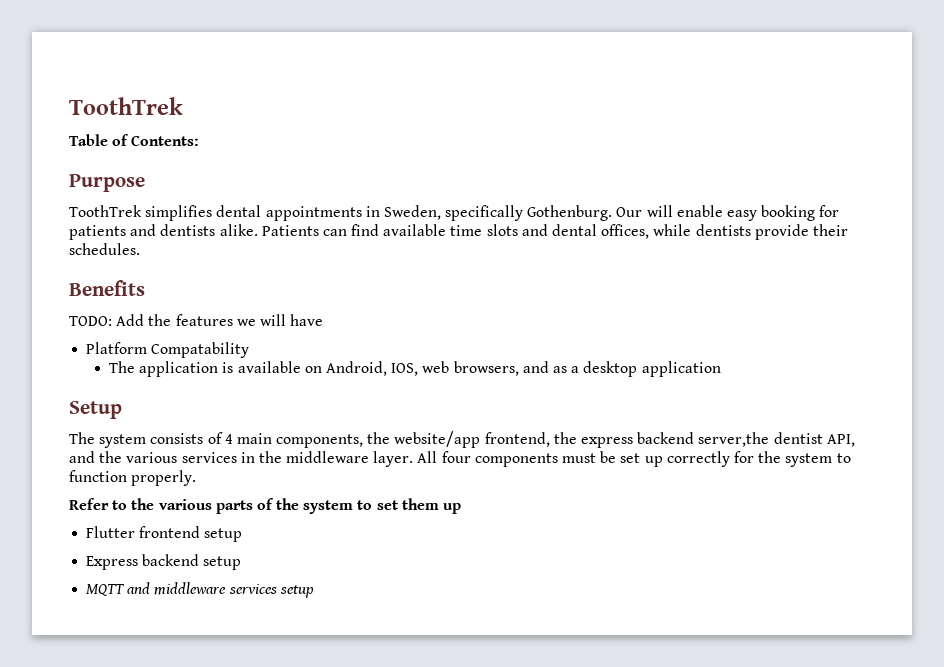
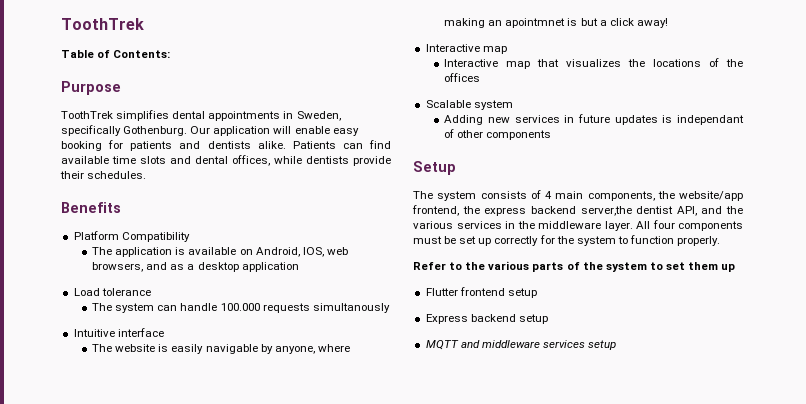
(643, 212) none -> [213,126,271,136] application
[69,314,324,326] // TODO: Add the features we will have -> (121, 207) none
[151,342,250,358] Compatability -> [121,232,190,242] Compatibility
(721, 369) none -> [73,288,151,296] [92,303,390,313] [73,328,164,337] [92,344,350,354] [444,18,668,28] [425,44,507,54] [444,58,743,69] [444,73,481,82] [425,100,513,110] [444,114,744,125] [444,129,552,140] // Load tolerance // The system can handle 100.000 requests simultanously // Intuitive interface // The website is easily navigable by anyone, where making an apointmnet is but a click away! // Interactive map // Interactive map that visualizes the locations of the offices // Scalable system // Adding new services in future updates is independant of other components

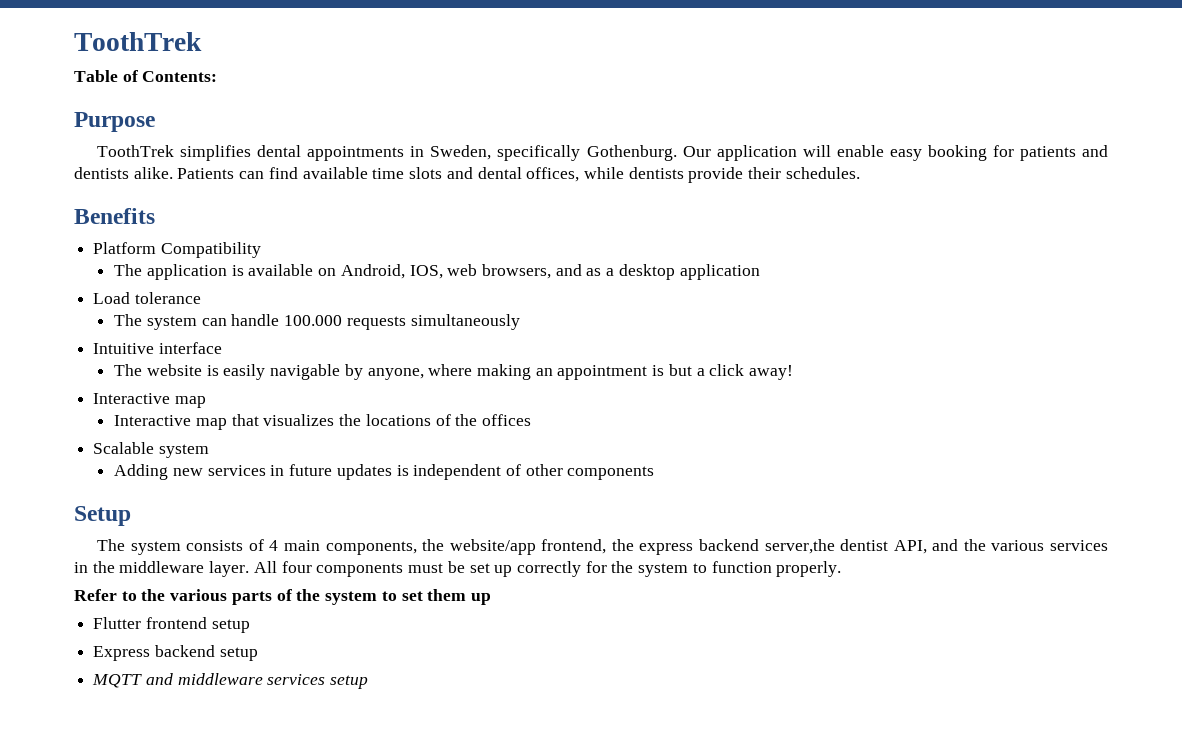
[312,303,390,313] simultanously -> [410,314,520,330] simultaneously
[505,18,566,28] apointmnet -> [557,365,648,380] appointment
[677,115,744,125] independant -> [413,464,502,480] independent

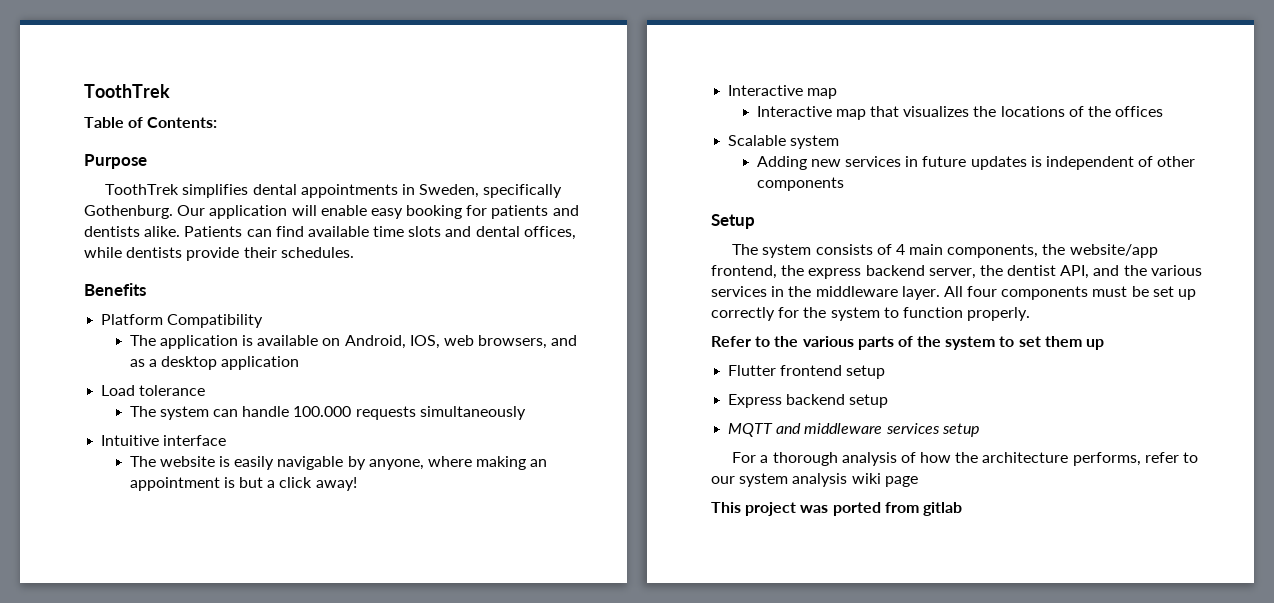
[764,539,835,554] server,the -> [928,265,1003,279] server, the
(369, 682) none -> [732,452,1199,466] [711,473,918,487] [711,502,962,516] // For a thorough analysis of how the architecture performs, refer to our system analysis wiki page // This project was ported from gitlab

